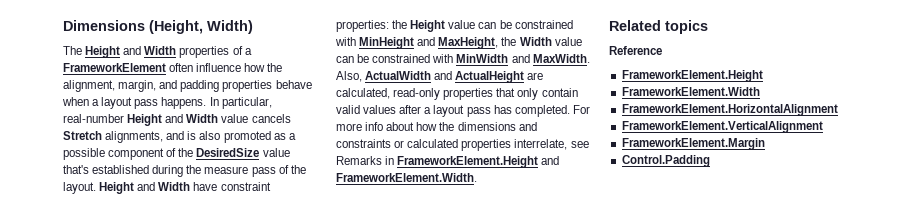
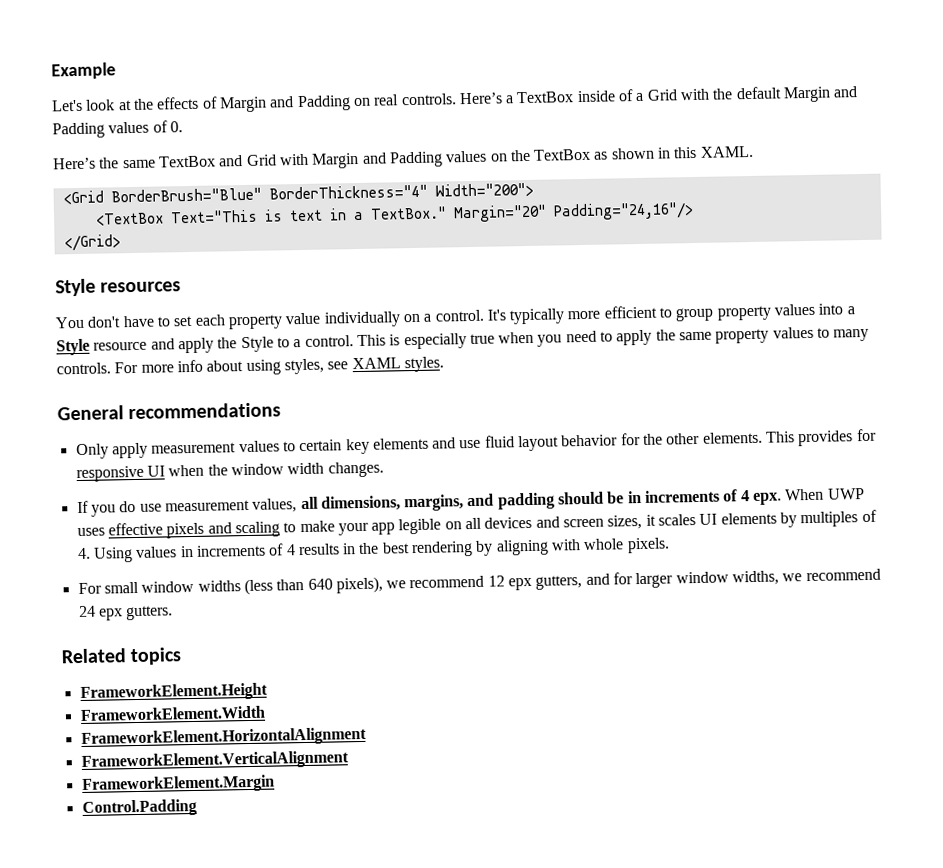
[63,20,253,34] [63,46,252,58] [63,63,283,72] [63,80,312,92] [62,97,272,109] [63,114,291,126] [63,131,296,143] [63,148,290,160] [63,165,306,177] [63,182,271,194] [336,20,573,32] [335,37,582,49] [336,54,590,63] [336,71,544,83] [336,88,578,100] [336,105,590,117] [336,122,537,131] [336,139,589,151] [336,156,560,168] [336,173,477,182] Dimensions (Height, Width) // The Height and Width properties of a FrameworkElement often influence how the alignment, margin, and padding properties behave when a layout pass happens. In particular, real-number Height and Width value cancels Stretch alignments, and is also promoted as a possible component of the DesiredSize value that's established during the measure pass of the layout. Height and Width have constraint properties: the Height value can be constrained with MinHeight and MaxHeight, the Width value can be constrained with MinWidth and MaxWidth. Also, ActualWidth and ActualHeight are calculated, read-only properties that only contain valid values after a layout pass has completed. For more info about how the dimensions and constraints or calculated properties interrelate, see Remarks in FrameworkElement.Height and FrameworkElement.Width. -> [51,62,116,80] [51,86,859,113] [52,120,183,139] [53,145,754,170] [62,182,534,205] [95,202,694,226] [63,234,121,252] [55,278,182,297] [55,303,855,330] [56,326,870,356] [56,356,444,376] [57,402,282,421] [75,428,877,460] [75,461,384,483] [76,488,865,517] [76,509,877,539] [76,537,670,563] [77,568,881,596] [78,605,174,621] Example // Let's look at the effects of Margin and Padding on real controls. Here’s a TextBox inside of a Grid with the default Margin and Padding values of 0. // Here’s the same TextBox and Grid with Margin and Padding values on the TextBox as shown in this XAML. // <Grid BorderBrush="Blue" BorderThickness="4" Width="200"> // <TextBox Text="This is text in a TextBox." Margin="20" Padding="24,16"/> // </Grid> // Style resources // You don't have to set each property value individually on a control. It's typically more efficient to group property values into a Style resource and apply the Style to a control. This is especially true when you need to apply the same property values to many controls. For more info about using styles, see XAML styles. // General recommendations // Only apply measurement values to certain key elements and use fluid layout behavior for the other elements. This provides for responsive UI when the window width changes. // If you do use measurement values, all dimensions, margins, and padding should be in increments of 4 epx. When UWP uses effective pixels and scaling to make your app legible on all devices and screen sizes, it scales UI elements by multiples of 4. Using values in increments of 4 results in the best rendering by aligning with whole pixels. // For small window widths (less than 640 pixels), we recommend 12 epx gutters, and for larger window widths, we recommend 24 epx gutters.
[609,46,662,55] // Reference -> (183, 656) none

